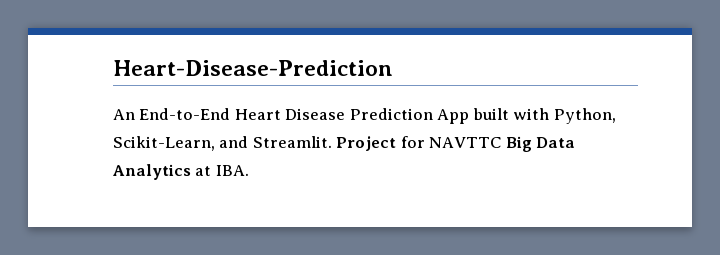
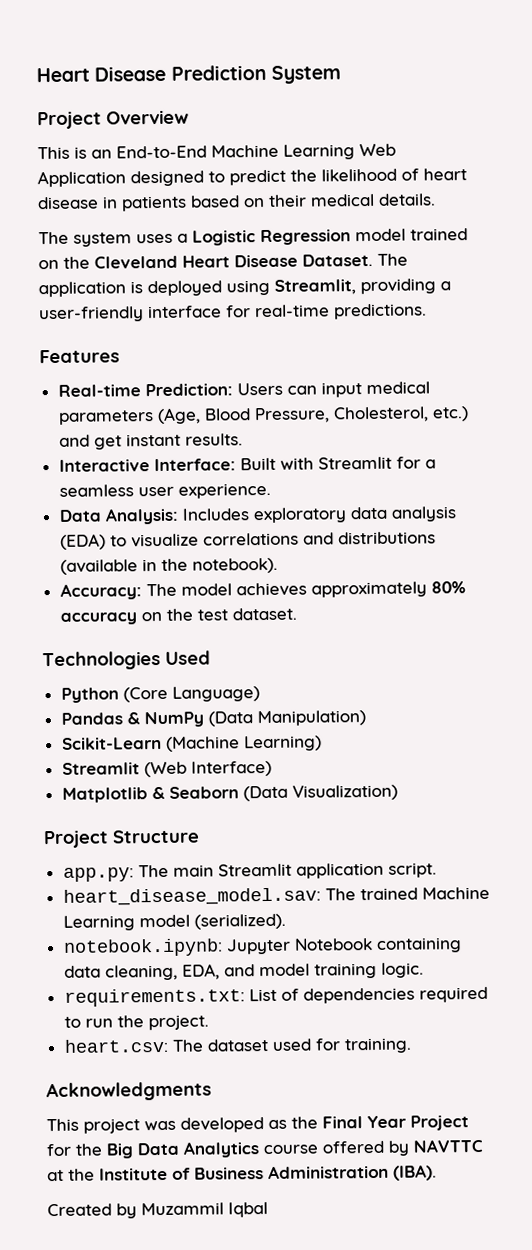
[113,60,393,76] [113,108,616,124] [113,136,332,151] Heart-Disease-Prediction // An End-to-End Heart Disease Prediction App built with Python, Scikit-Learn, and Streamlit. -> [36,64,341,84] [37,109,189,130] [37,143,396,160] [37,168,467,188] [37,193,436,212] [38,228,468,247] [38,253,408,270] [38,278,451,298] [38,303,427,323] [39,349,120,364] [57,381,430,398] [57,406,469,425] [58,433,243,450] [58,456,436,472] [58,482,271,499] [58,506,457,525] [59,531,436,550] [59,557,278,575] [59,581,466,600] [59,607,297,625] [42,650,211,671] [60,686,260,703] [60,710,366,728] [61,735,322,752] [61,760,272,778] [61,784,398,803] [43,829,200,849] [62,862,437,882] [62,886,490,906] [62,913,286,931] [62,937,462,957] [63,962,424,981] [63,986,488,1007] [63,1014,209,1031] [63,1037,412,1054] [46,1081,212,1102] [46,1115,407,1134] Heart Disease Prediction System // Project Overview // This is an End-to-End Machine Learning Web Application designed to predict the likelihood of heart disease in patients based on their medical details. // The system uses a Logistic Regression model trained on the Cleveland Heart Disease Dataset. The application is deployed using Streamlit, providing a user-friendly interface for real-time predictions. // Features // Real-time Prediction: Users can input medical parameters (Age, Blood Pressure, Cholesterol, etc.) and get instant results. // Interactive Interface: Built with Streamlit for a seamless user experience. // Data Analysis: Includes exploratory data analysis (EDA) to visualize correlations and distributions (available in the notebook). // Accuracy: The model achieves approximately 80% accuracy on the test dataset. // Technologies Used // Python (Core Language) // Pandas & NumPy (Data Manipulation) // Scikit-Learn (Machine Learning) // Streamlit (Web Interface) // Matplotlib & Seaborn (Data Visualization) // Project Structure // app.py: The main Streamlit application script. // heart_disease_model.sav: The trained Machine Learning model (serialized). // notebook.ipynb: Jupyter Notebook containing data cleaning, EDA, and model training logic. // requirements.txt: List of dependencies required to run the project. // heart.csv: The dataset used for training. // Acknowledgments // This project was developed as the Final Year
[429,137,502,148] NAVTTC -> [75,1143,102,1156] the
[195,165,249,176] at IBA. -> [263,1138,483,1156] [47,1164,437,1182] [47,1202,268,1219] course offered by NAVTTC at the Institute of Business Administration (IBA). // Created by Muzammil Iqbal

